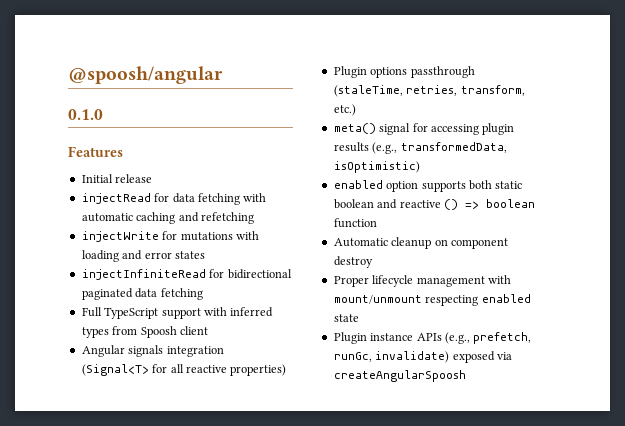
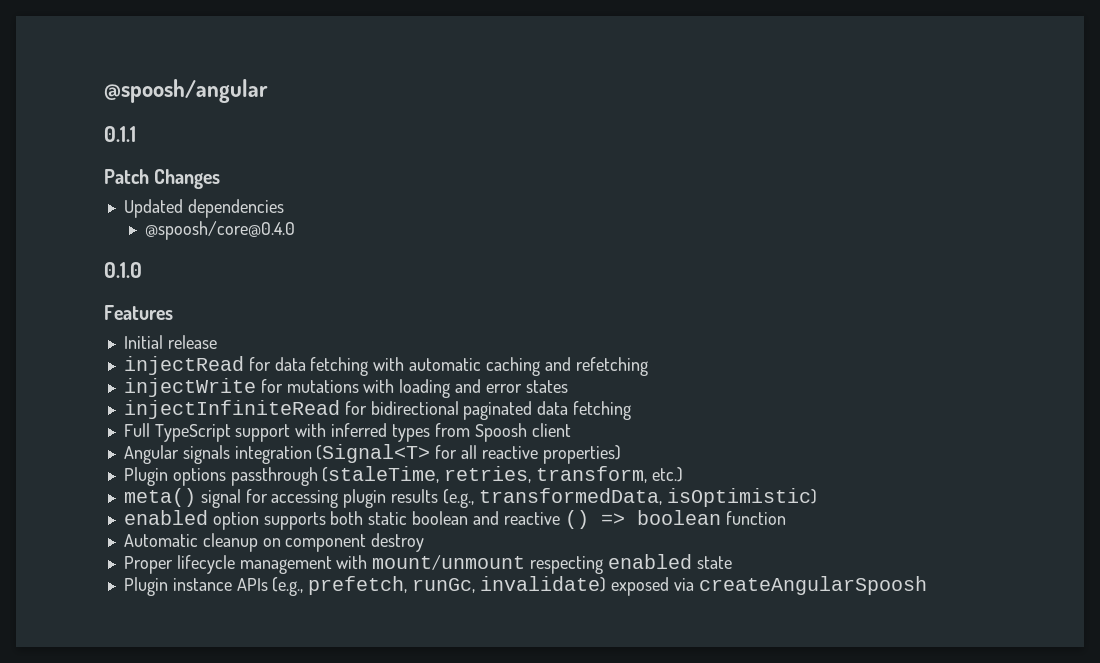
(223, 75) none -> [104,126,136,142] [104,169,221,189] [123,199,284,218] [145,221,296,240] // 0.1.1 // Patch Changes // Updated dependencies // @spoosh/core@0.4.0

